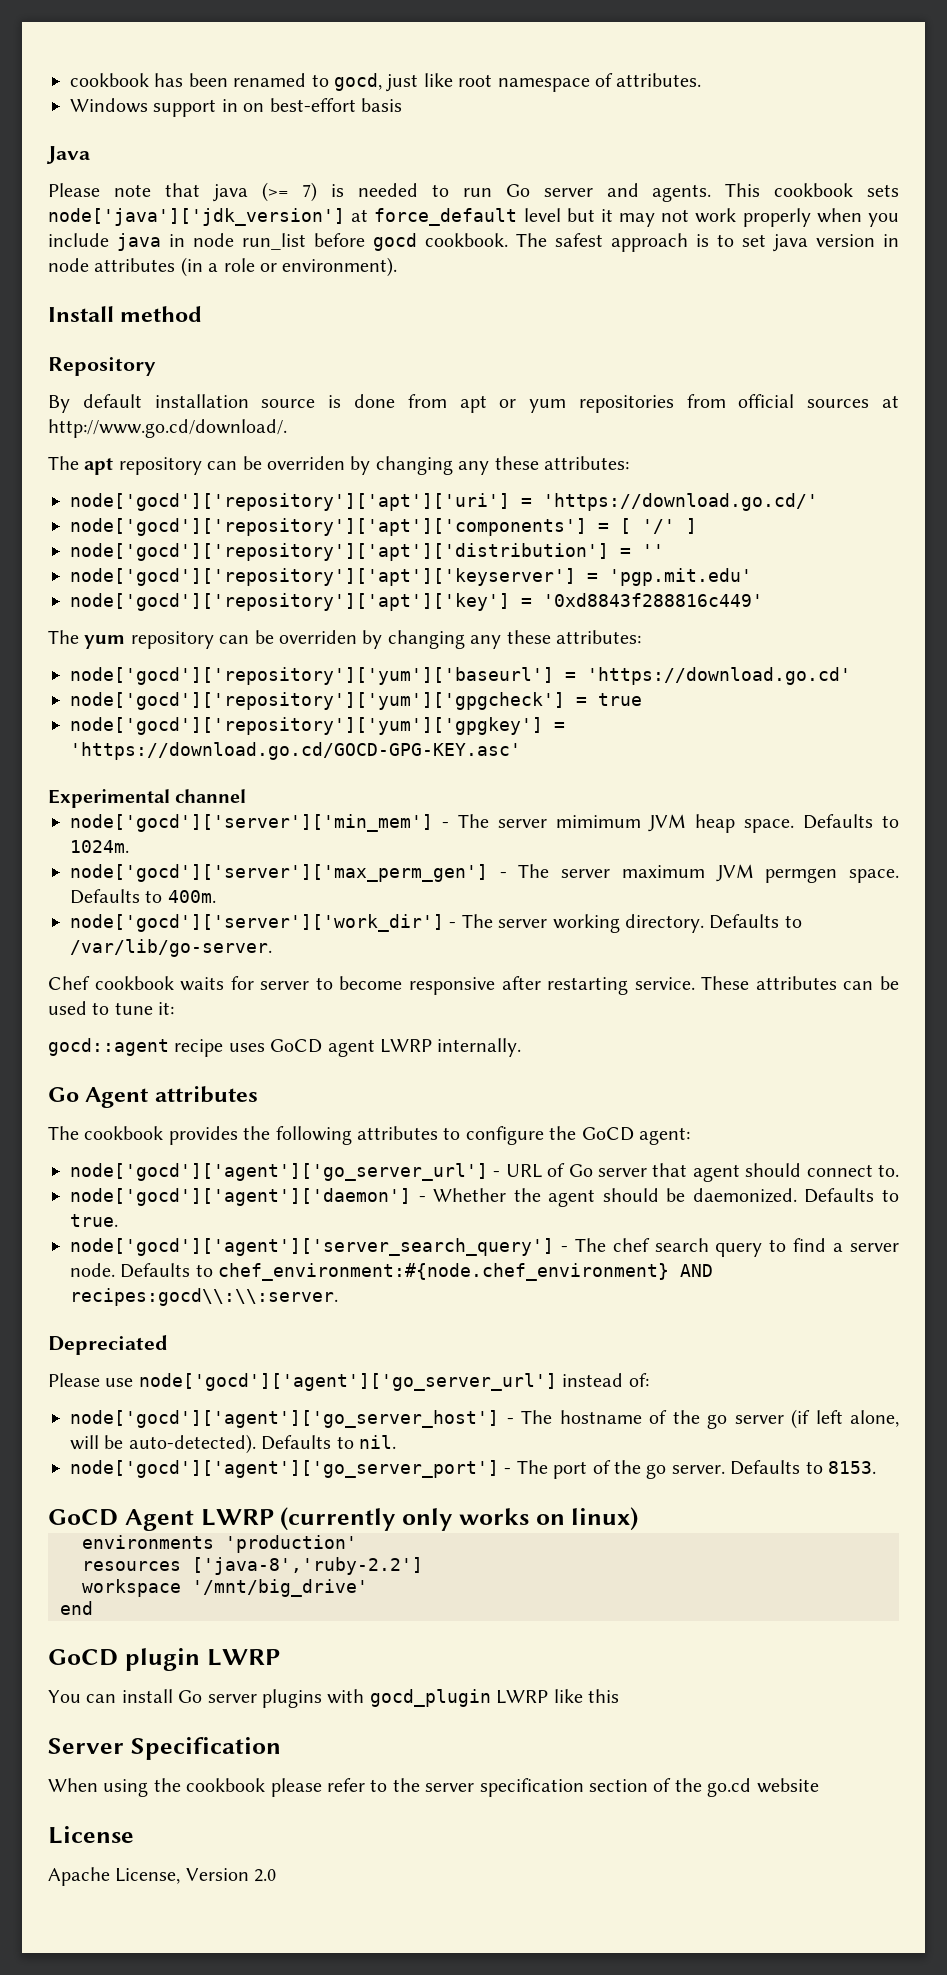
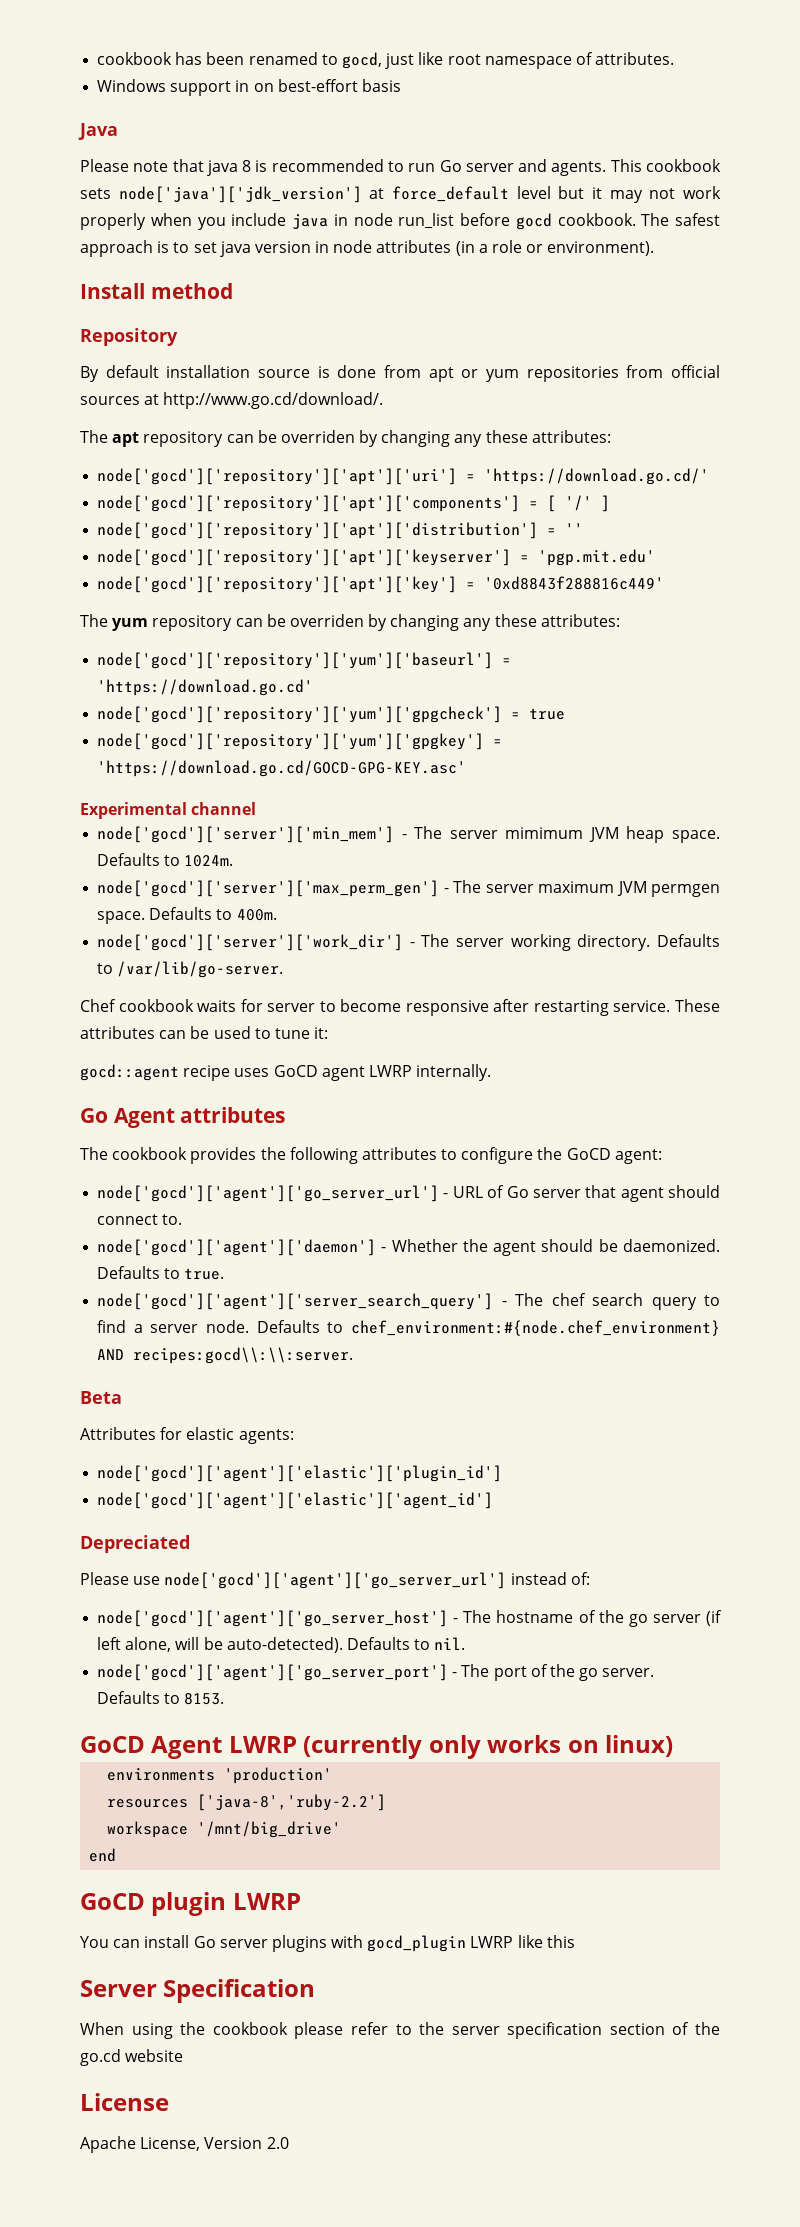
[261,182,419,202] (>= 7) is needed -> [242,159,384,172] 8 is recommended
(338, 1297) none -> [80,1391,122,1404] [80,1427,294,1444] [97,1465,503,1482] [97,1492,494,1509] // Beta // Attributes for elastic agents: // node['gocd']['agent']['elastic']['plugin_id'] // node['gocd']['agent']['elastic']['agent_id']

